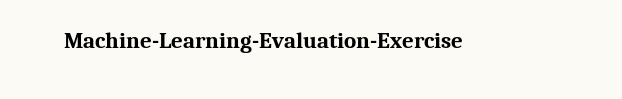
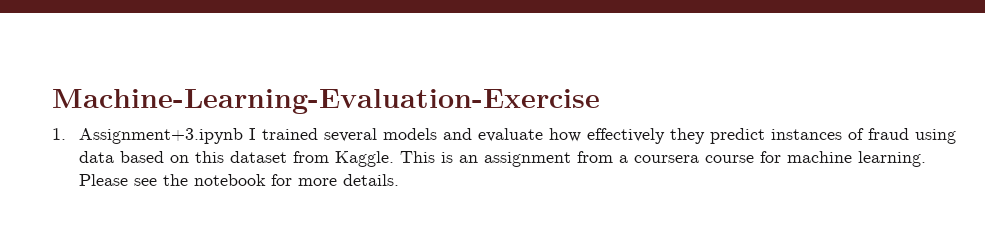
(463, 42) none -> [52,128,956,144] [78,151,926,167] [78,174,399,186] // 1. Assignment+3.ipynb I trained several models and evaluate how effectively they predict instances of fraud using data based on this dataset from Kaggle. This is an assignment from a coursera course for machine learning. Please see the notebook for more details.

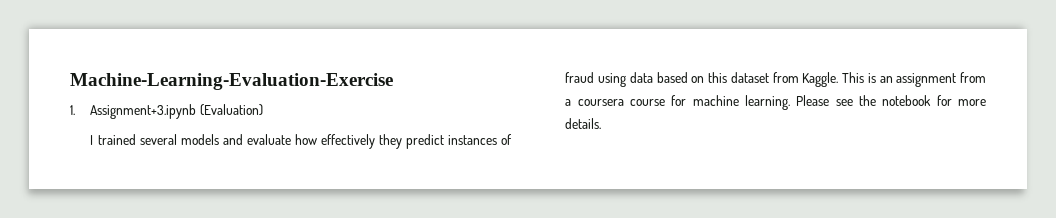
(243, 136) none -> [200,104,264,116] (Evaluation) //

